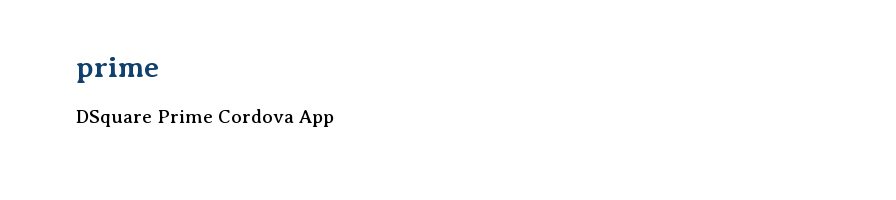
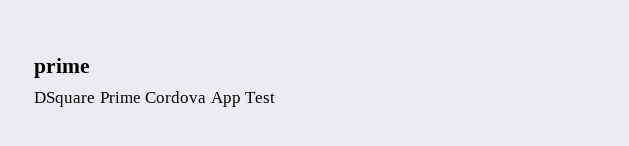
(335, 118) none -> [245,92,276,103] Test

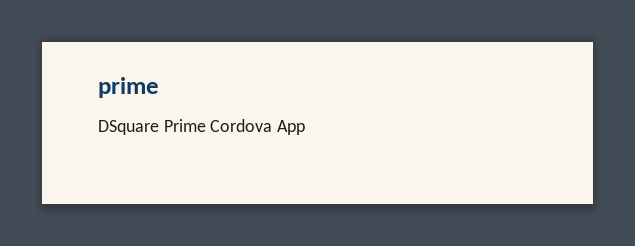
[245,92,276,103] Test -> (306, 127) none

